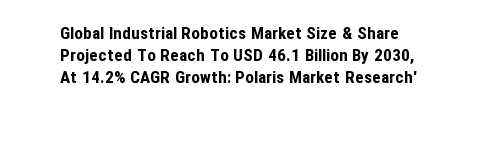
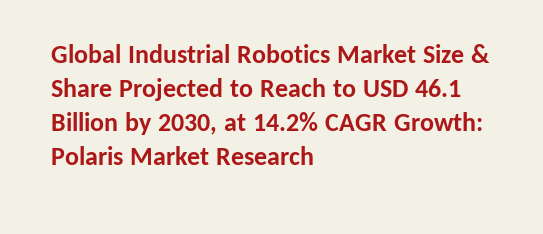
[136,49,414,65] [60,71,77,83] To Reach To USD 46.1 Billion By 2030, At -> [230,78,462,97] [51,112,247,135] to Reach to USD 46.1 Billion by 2030, at
[344,71,417,83] Research' -> [216,146,315,165] Research

